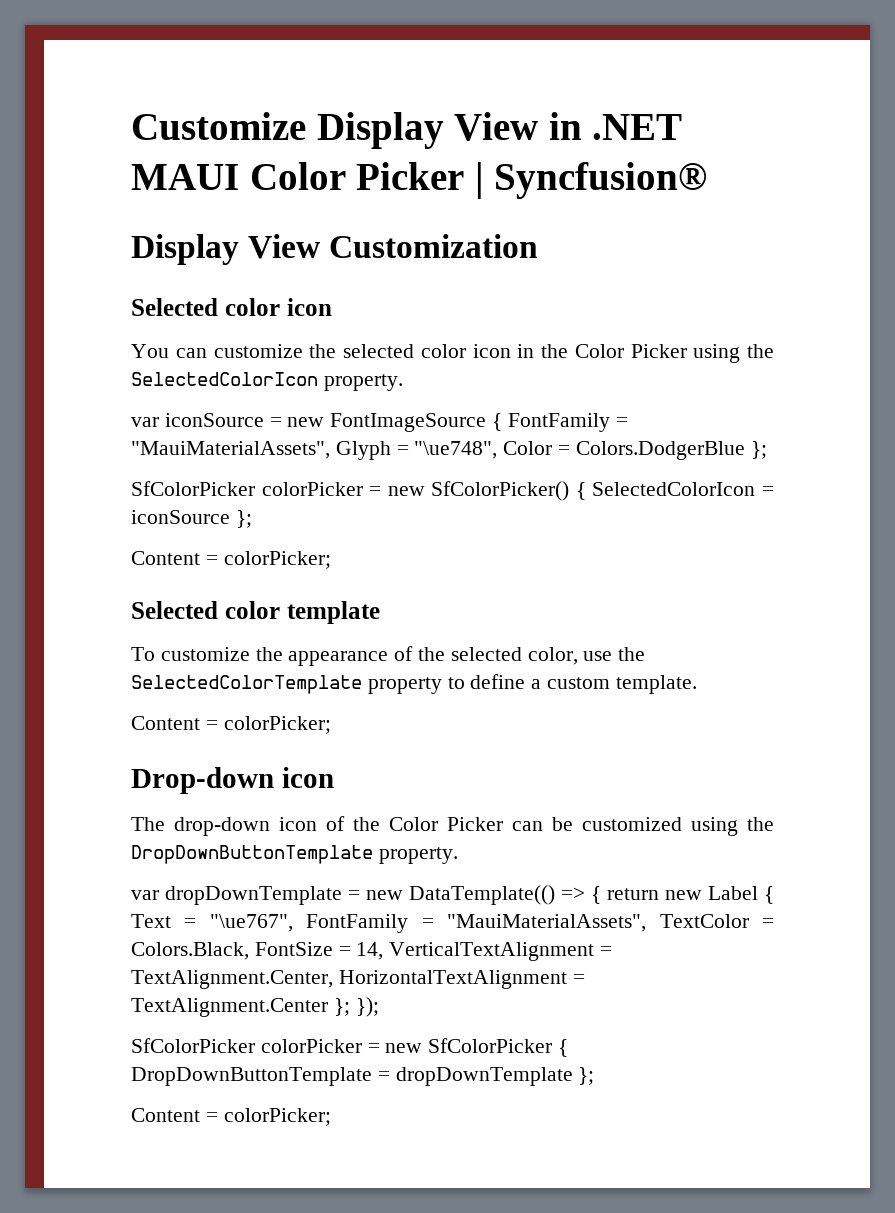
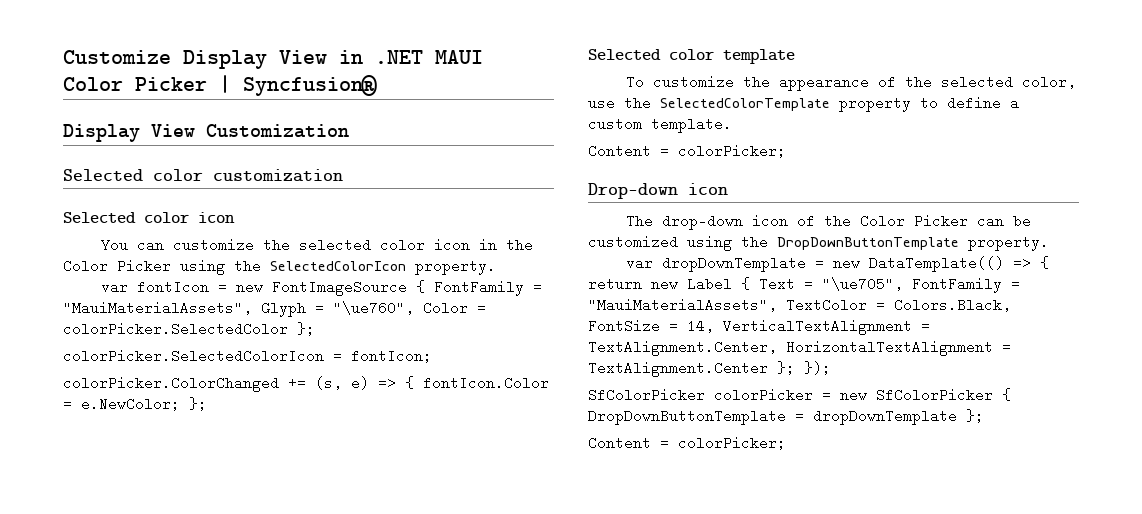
(539, 246) none -> [63,169,343,182] // Selected color customization
[164,413,264,427] iconSource -> [136,280,209,294] fontIcon
[414,441,498,459] "\ue748", -> [333,301,414,315] "\ue760",
[575,441,767,460] [131,481,774,501] [131,510,252,528] [131,551,331,569] Colors.DodgerBlue }; // SfColorPicker colorPicker = new SfColorPicker() { SelectedColorIcon = iconSource }; // Content = colorPicker; -> [63,322,315,336] [63,349,432,363] [63,376,549,392] [63,397,207,411] colorPicker.SelectedColor }; // colorPicker.SelectedColorIcon = fontIcon; // colorPicker.ColorChanged += (s, e) => { fontIcon.Color = e.NewColor; };
[209,914,293,932] "\ue767", -> [822,277,903,291] "\ue705",

